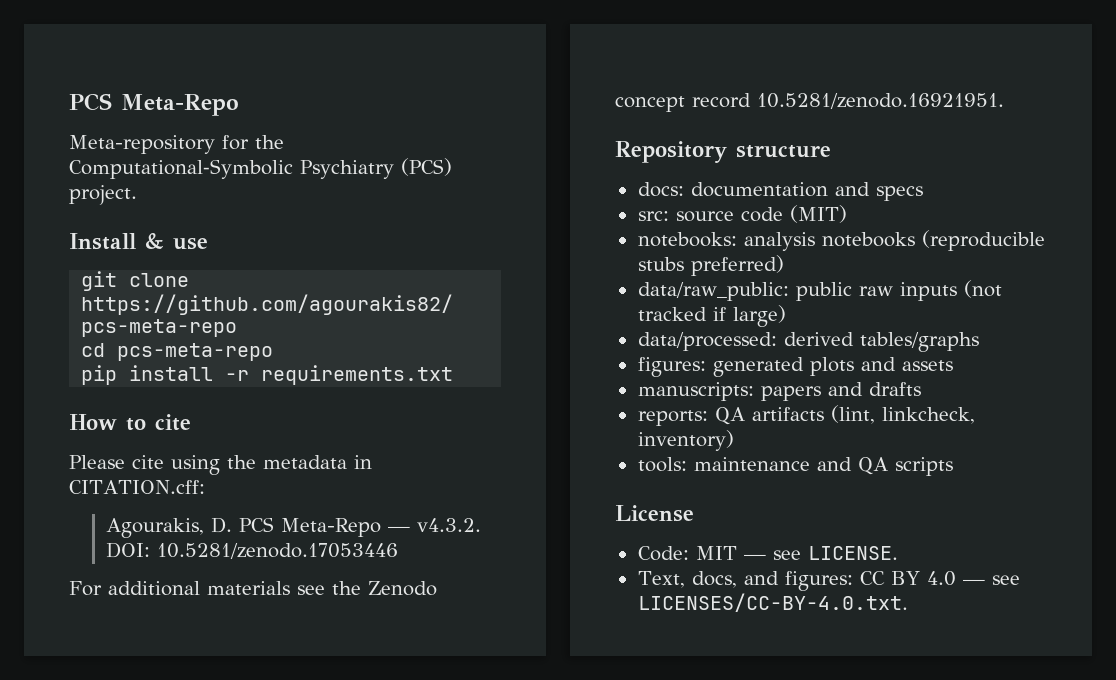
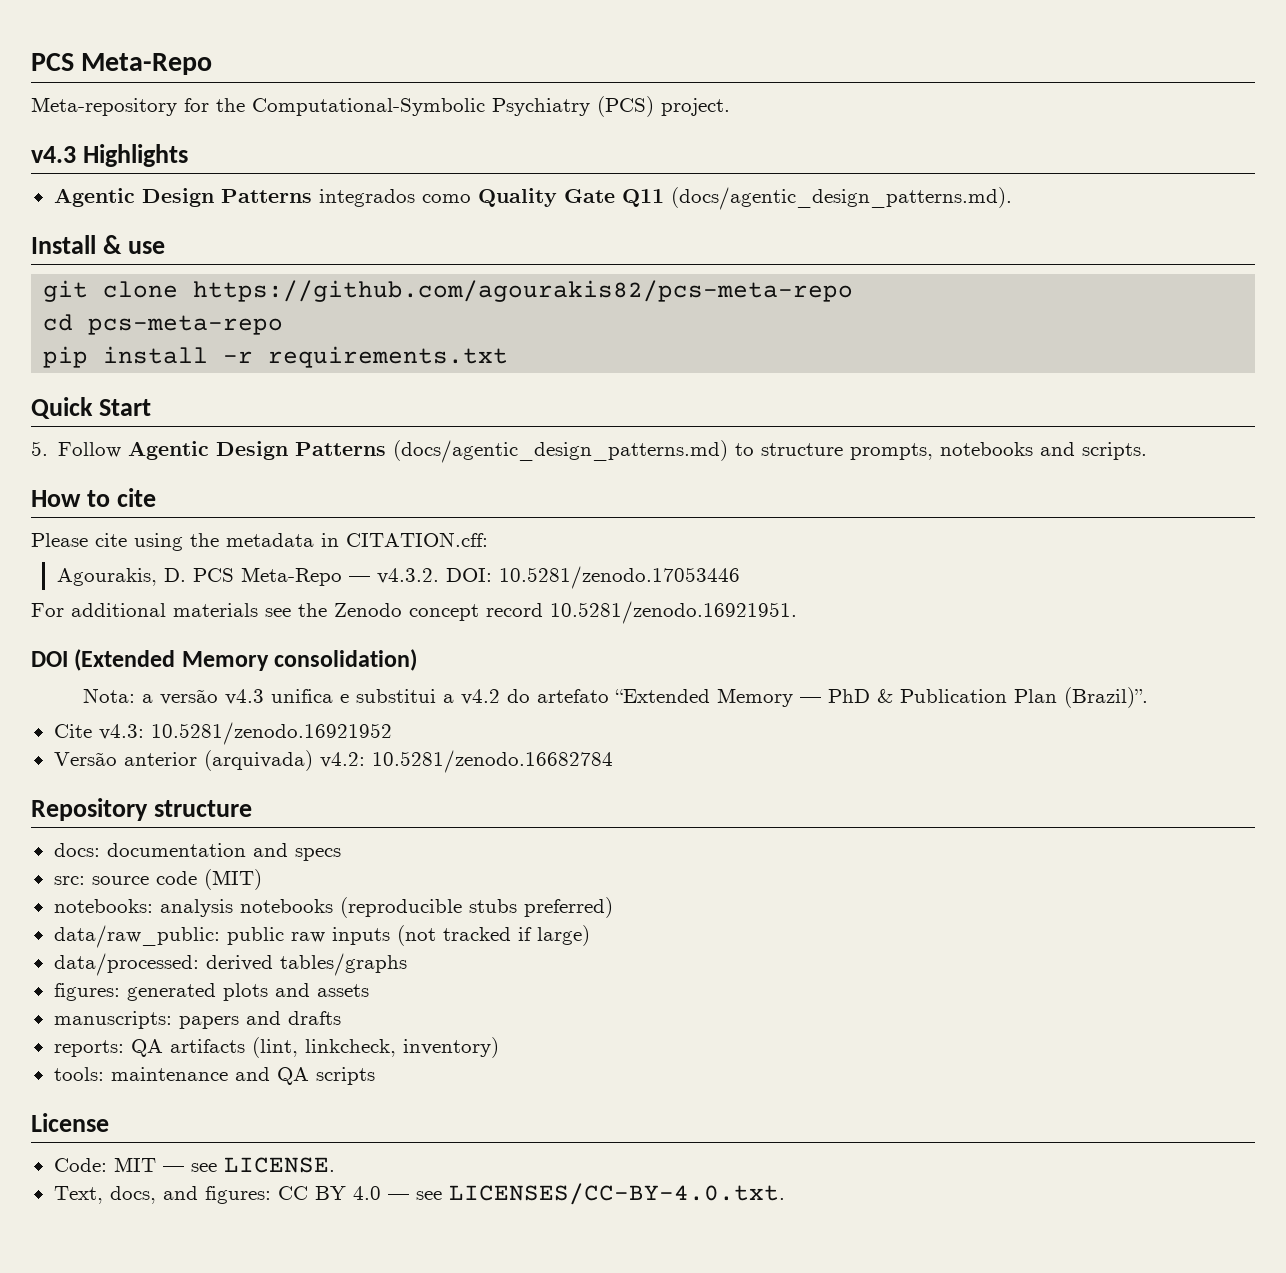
(137, 195) none -> [31,144,188,167] [53,187,1012,210] // v4.3 Highlights // Agentic Design Patterns integrados como Quality Gate Q11 (docs/agentic_design_patterns.md).
(454, 375) none -> [31,397,151,419] [31,440,1148,463] // Quick Start // 5. Follow Agentic Design Patterns (docs/agentic_design_patterns.md) to structure prompts, notebooks and scripts.
(1004, 101) none -> [31,649,418,671] [83,687,1149,708] [53,722,392,745] [53,750,613,773] // DOI (Extended Memory consolidation) // Nota: a versão v4.3 unifica e substitui a v4.2 do artefato “Extended Memory — PhD & Publication Plan (Brazil)”. // Cite v4.3: 10.5281/zenodo.16921952 // Versão anterior (arquivada) v4.2: 10.5281/zenodo.16682784

